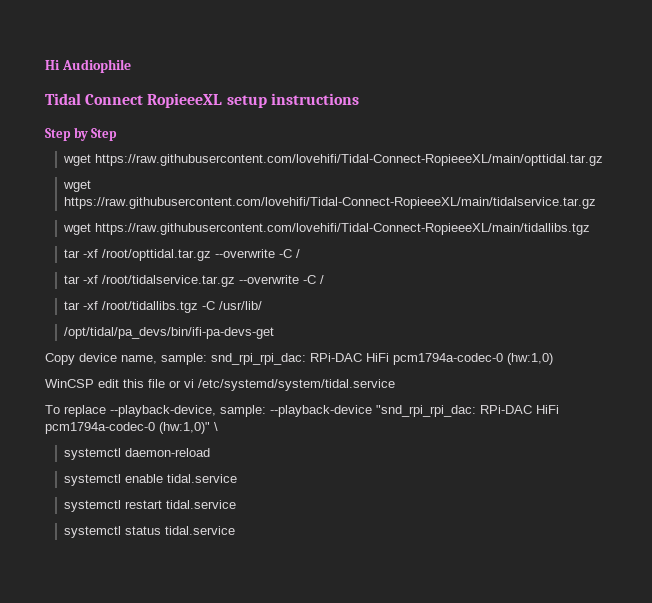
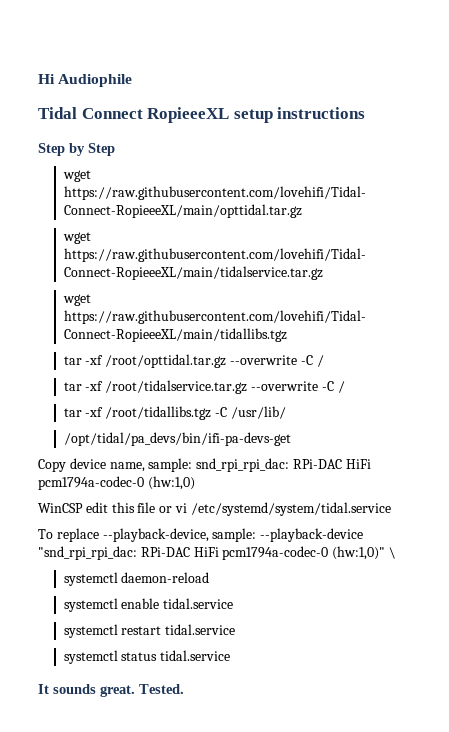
(236, 530) none -> [38,684,184,697] // It sounds great. Tested.

